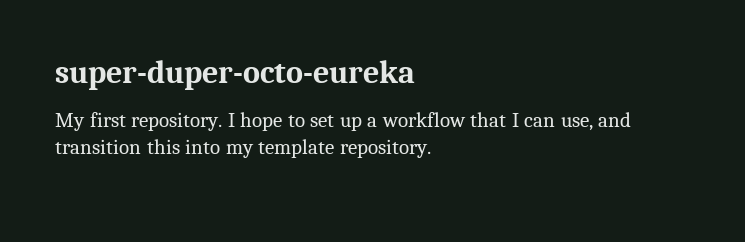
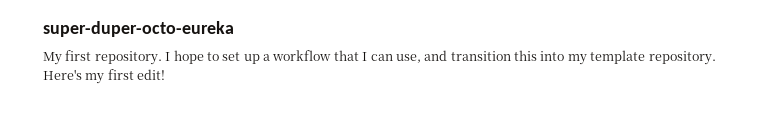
(431, 148) none -> [43,69,166,84] Here's my first edit!

